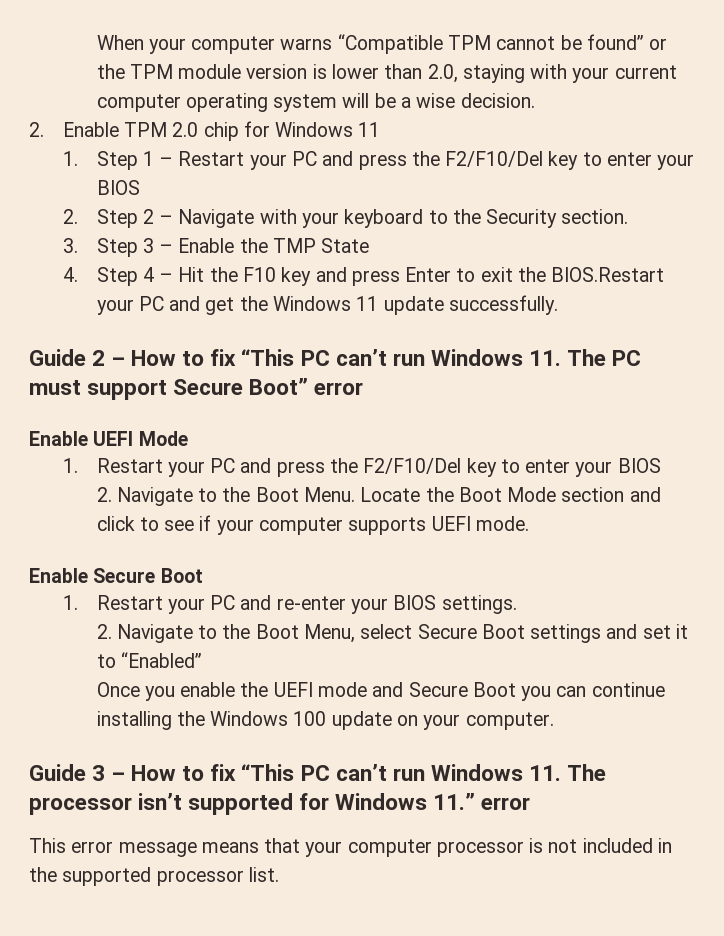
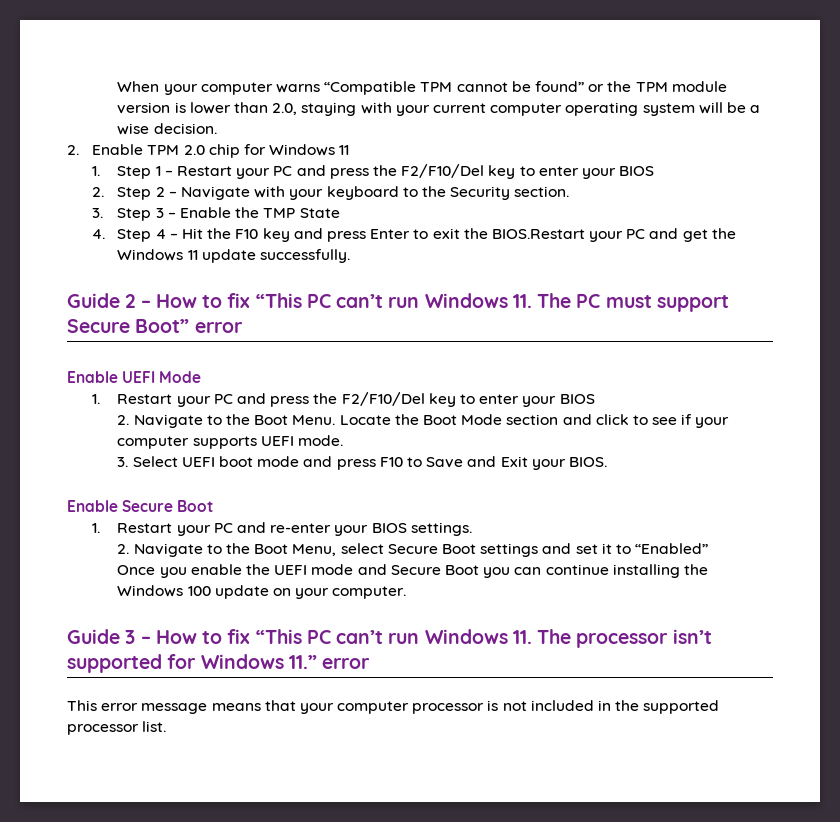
(529, 523) none -> [117,456,607,470] // 3. Select UEFI boot mode and press F10 to Save and Exit your BIOS.

